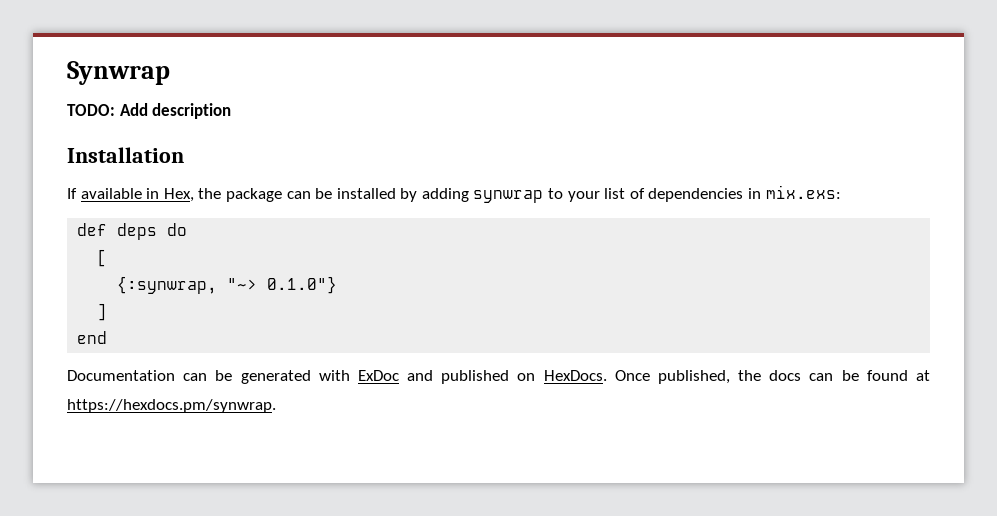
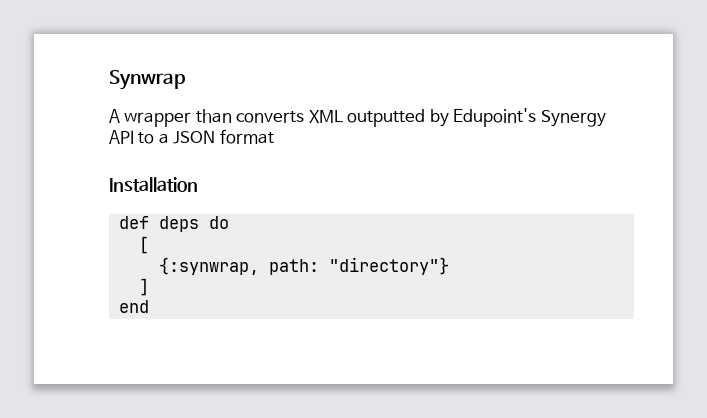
[67,103,232,119] [67,147,184,163] [67,185,841,203] TODO: Add description // Installation // If available in Hex, the package can be installed by adding synwrap to your list of dependencies in mix.exs: -> [109,108,606,127] [109,129,274,144] [109,177,198,192] A wrapper than converts XML outputted by Edupoint's Synergy API to a JSON format // Installation
[227,276,338,294] "~> 0.1.0"} -> [268,257,449,275] path: "directory"}
[67,370,930,384] [67,399,276,413] // Documentation can be generated with ExDoc and published on HexDocs. Once published, the docs can be found at https://hexdocs.pm/synwrap. -> (149, 306) none

